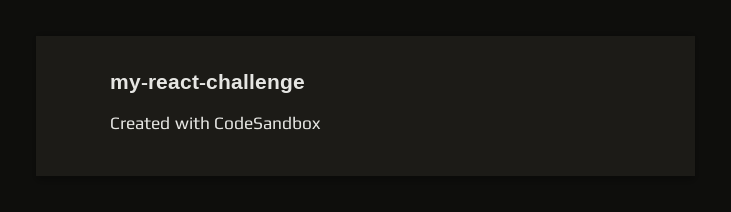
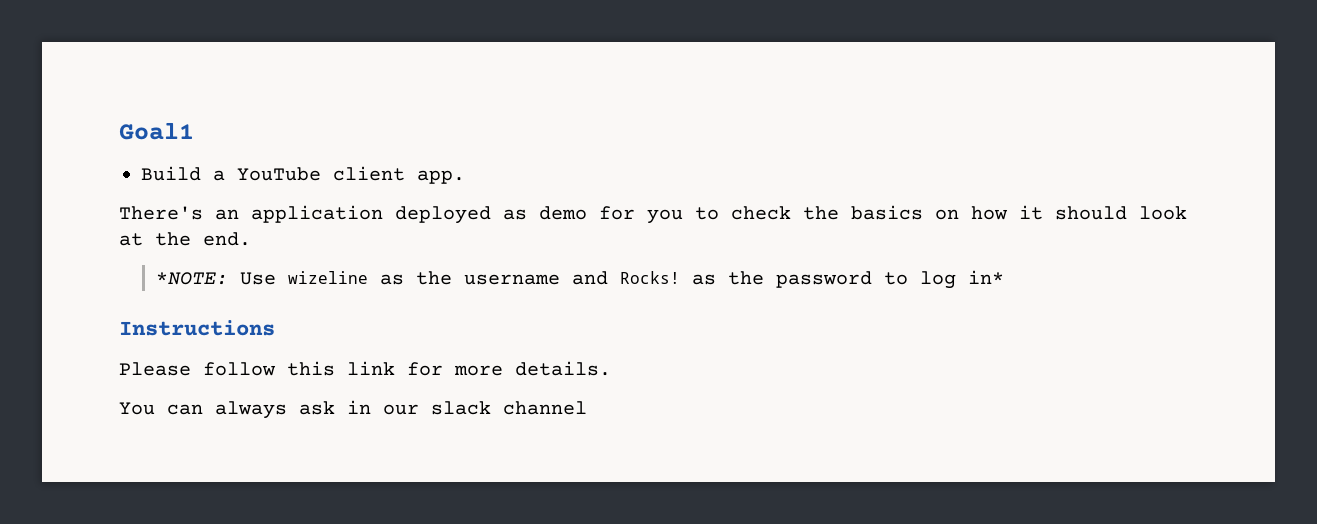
[110,74,305,93] [110,116,322,130] my-react-challenge // Created with CodeSandbox -> [119,122,194,140] [141,166,465,184] [119,205,1187,224] [119,232,251,246] [155,270,1004,289] [119,320,275,336] [119,361,611,376] [119,400,587,419] Goal1 // Build a YouTube client app. // There's an application deployed as demo for you to check the basics on how it should look at the end. // *NOTE: Use wizeline as the username and Rocks! as the password to log in* // Instructions // Please follow this link for more details. // You can always ask in our slack channel

